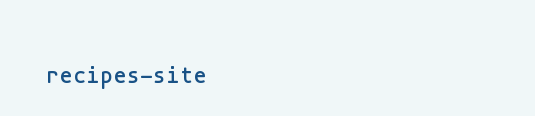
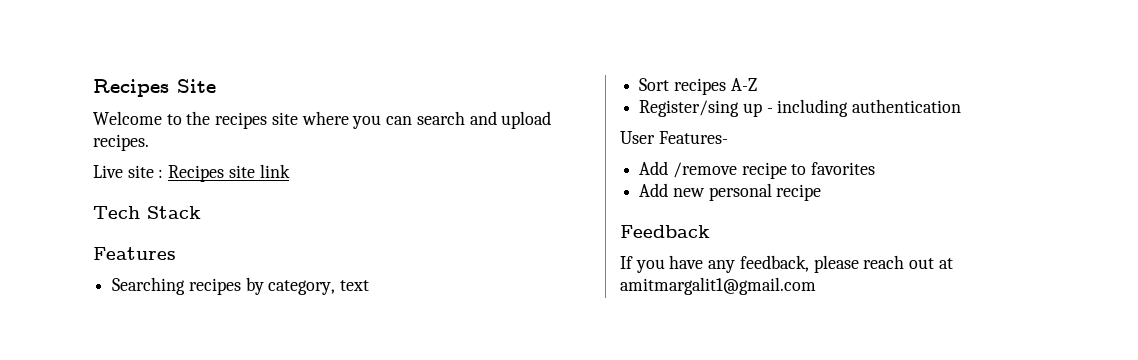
[46,66,207,89] recipes-site -> [93,79,216,97] [93,111,552,129] [93,134,149,151] [93,164,290,182] [93,206,201,219] [93,247,176,260] [112,277,370,295] [639,78,757,95] [639,99,962,117] [620,131,728,144] [639,161,876,179] [639,183,822,201] [620,225,710,238] [620,255,953,273] [620,277,816,295] Recipes Site // Welcome to the recipes site where you can search and upload recipes. // Live site : Recipes site link // Tech Stack // Features // Searching recipes by category, text // Sort recipes A-Z // Register/sing up - including authentication // User Features- // Add /remove recipe to favorites // Add new personal recipe // Feedback // If you have any feedback, please reach out at amitmargalit1@gmail.com

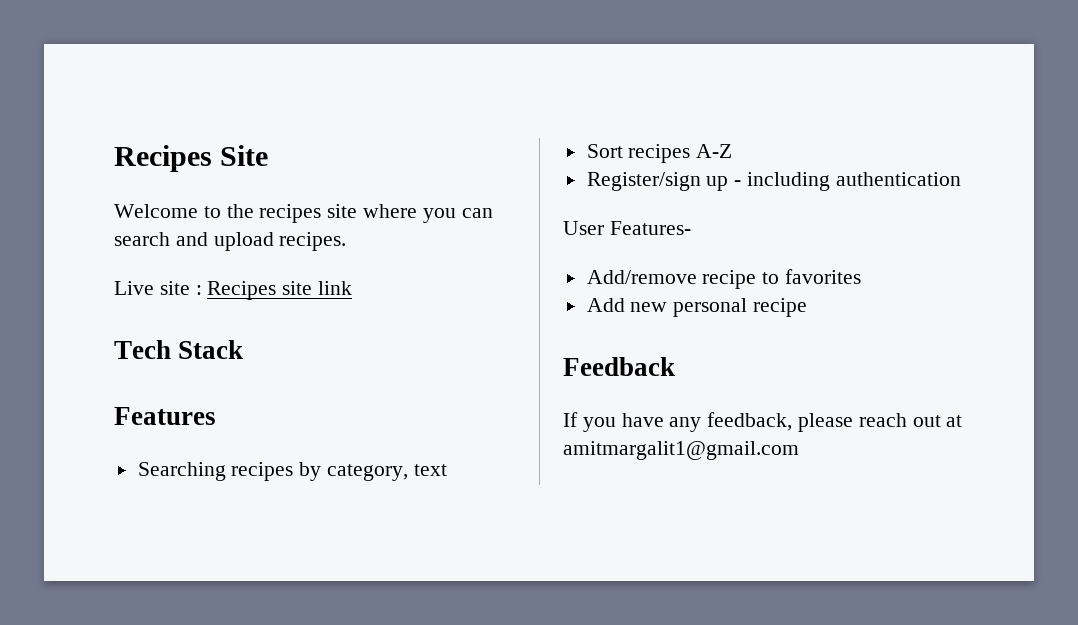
[639,100,740,117] Register/sing -> [586,172,701,191] Register/sign
[639,161,737,178] Add /remove -> [586,270,697,284] Add/remove

